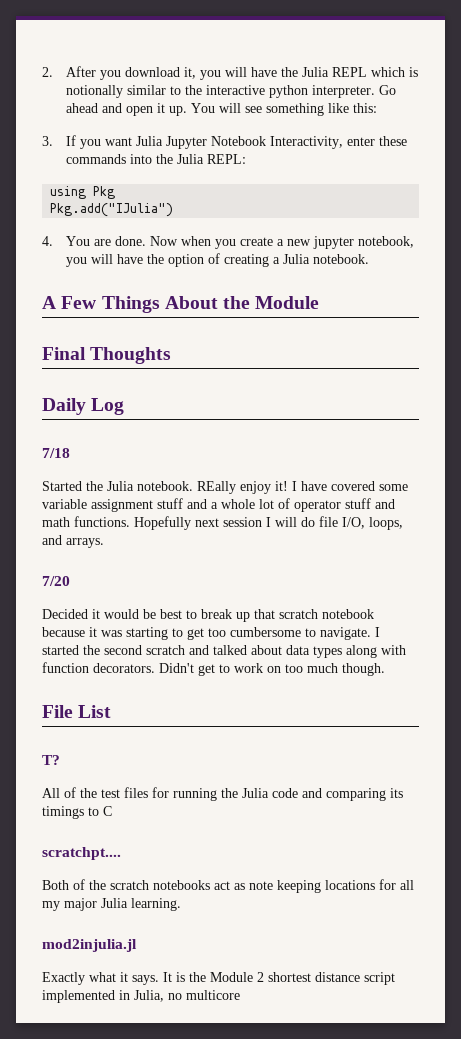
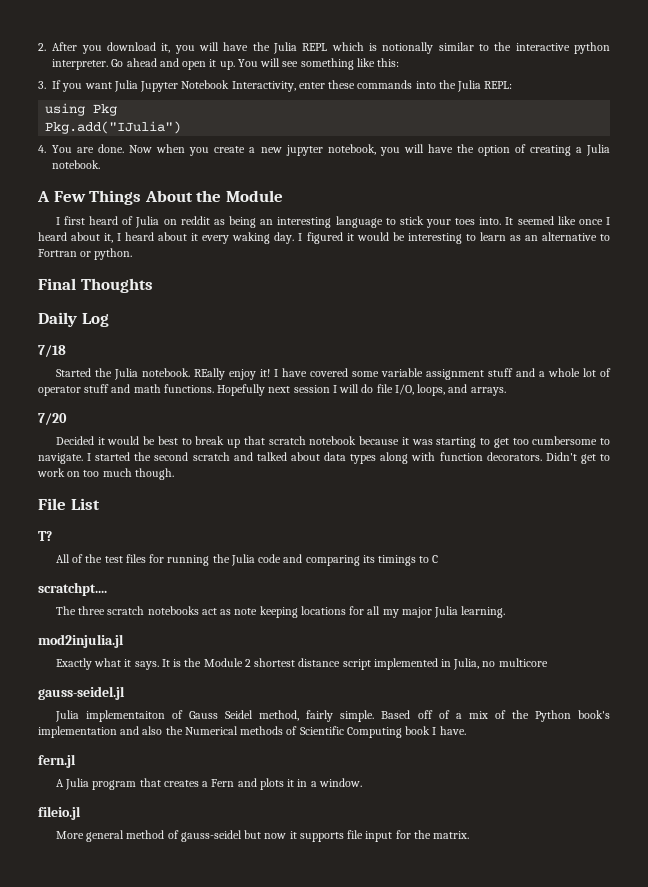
(320, 302) none -> [55,216,610,228] [38,232,610,244] [38,248,133,260] // I first heard of Julia on reddit as being an interesting language to stick your toes into. It seemed like once I heard about it, I heard about it every waking day. I figured it would be interesting to learn as an alternative to Fortran or python.
[42,879,106,890] Both of the -> [55,606,106,615] The three
(240, 995) none -> [38,686,125,700] [54,710,610,722] [38,726,466,738] [38,754,76,768] [55,778,362,790] [38,806,81,820] [55,830,469,842] // gauss-seidel.jl // Julia implementaiton of Gauss Seidel method, fairly simple. Based off of a mix of the Python book's implementation and also the Numerical methods of Scientific Computing book I have. // fern.jl // A Julia program that creates a Fern and plots it in a window. // fileio.jl // More general method of gauss-seidel but now it supports file input for the matrix.

